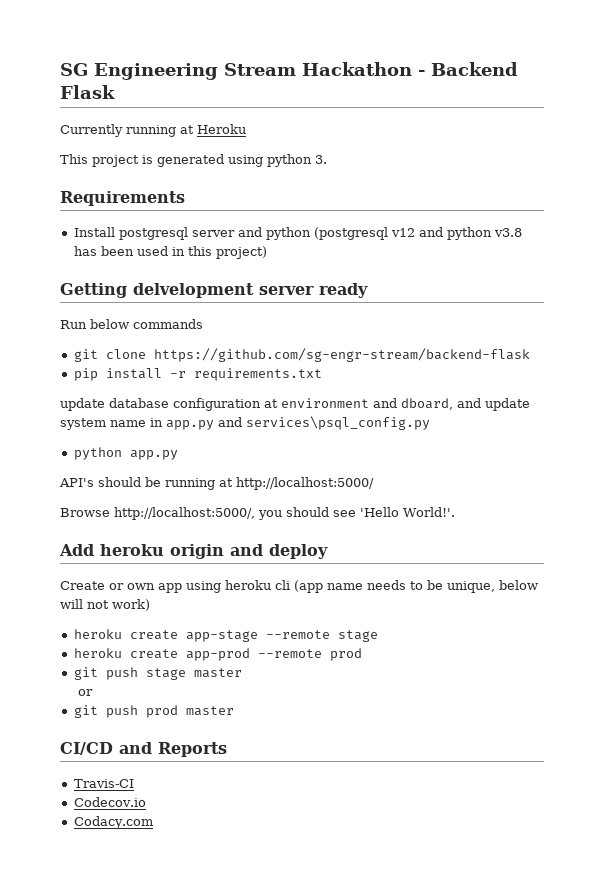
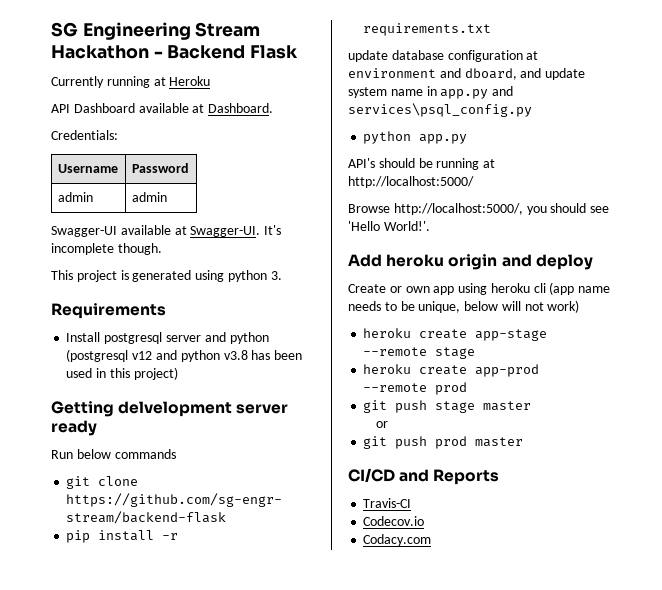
(246, 129) none -> [51,103,274,113] [51,130,118,140] [57,164,118,173] [131,163,189,173] [57,192,93,202] [131,192,167,202] [51,225,282,237] [51,243,162,255] // API Dashboard available at Dashboard. // Credentials: // Username | Password // admin | admin // Swagger-UI available at Swagger-UI. It's incomplete though.

